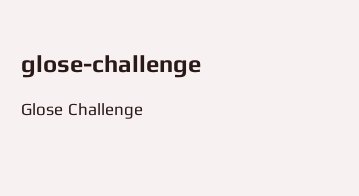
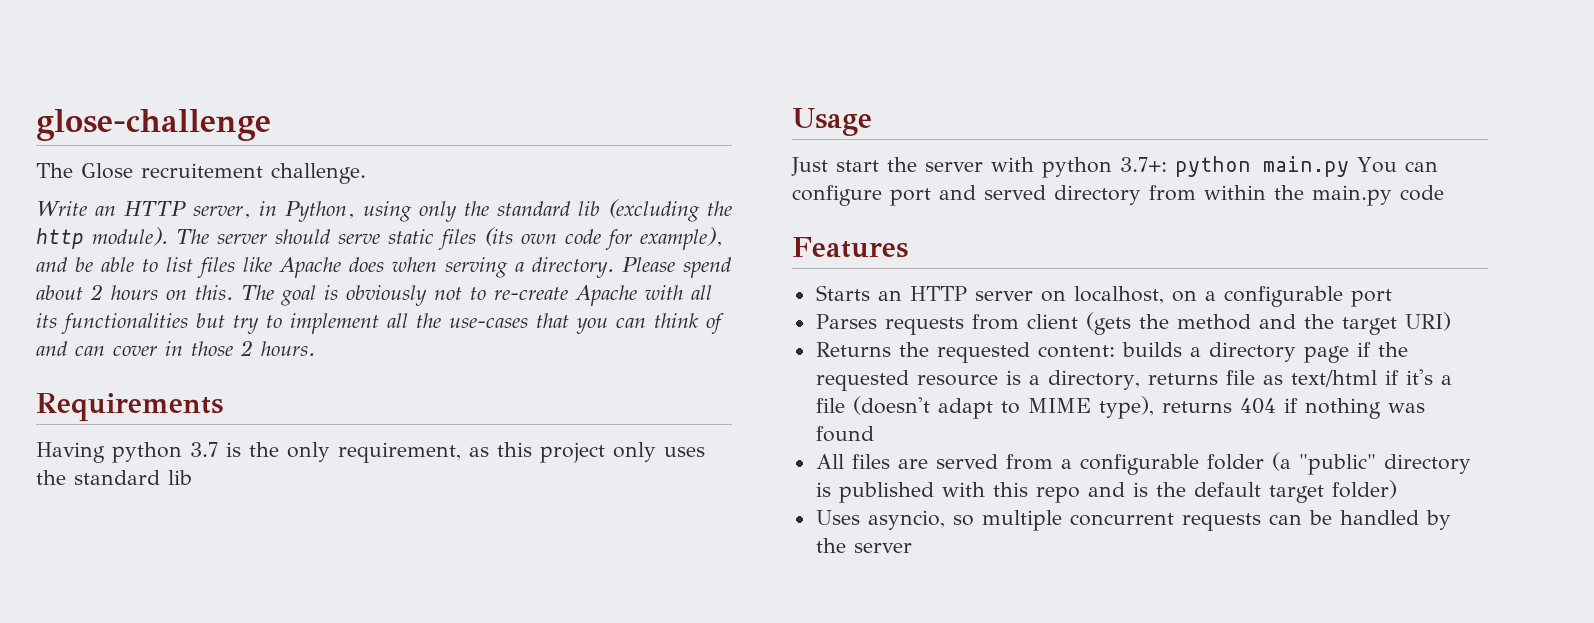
[21,103,143,119] Glose Challenge -> [36,163,366,184] [36,199,732,222] [36,227,723,250] [36,257,732,278] [36,284,712,306] [36,313,724,334] [36,340,315,356] [36,393,223,421] [36,442,705,463] [36,470,192,485] [792,108,872,136] [791,156,1438,178] [792,185,1444,206] [792,237,908,258] [815,285,1392,307] [815,312,1451,335] [815,342,1408,363] [815,369,1452,391] [815,396,1425,419] [815,426,874,442] [815,452,1471,475] [815,480,1397,503] [815,510,1451,531] [815,538,912,553] The Glose recruitement challenge. // Write an HTTP server, in Python, using only the standard lib (excluding the http module). The server should serve static files (its own code for example), and be able to list files like Apache does when serving a directory. Please spend about 2 hours on this. The goal is obviously not to re-create Apache with all its functionalities but try to implement all the use-cases that you can think of and can cover in those 2 hours. // Requirements // Having python 3.7 is the only requirement, as this project only uses the standard lib // Usage // Just start the server with python 3.7+: python main.py You can configure port and served directory from within the main.py code // Features // Starts an HTTP server on localhost, on a configurable port // Parses requests from client (gets the method and the target URI) // Returns the requested content: builds a directory page if the requested resource is a directory, returns file as text/html if it's a file (doesn't adapt to MIME type), returns 404 if nothing was found // All files are served from a configurable folder (a "public" directory is published with this repo and is the default target folder) // Uses asyncio, so multiple concurrent requests can be handled by the server

